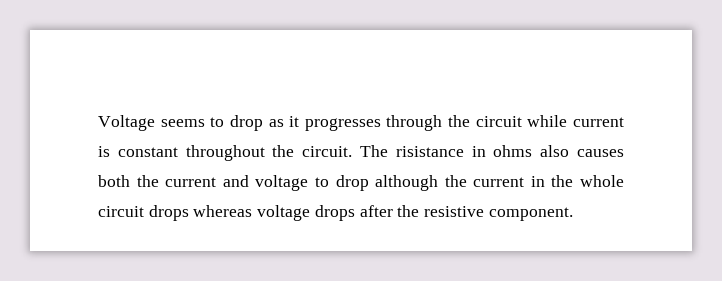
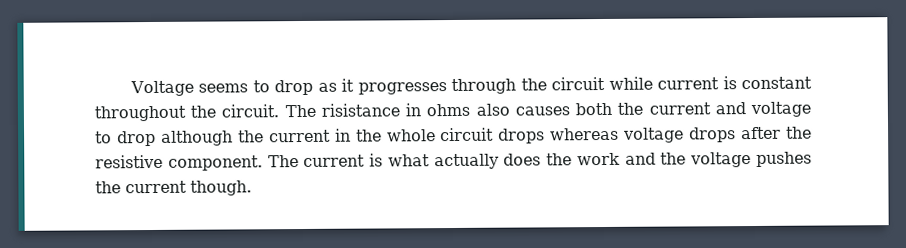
(573, 214) none -> [267,151,812,170] [95,180,252,196] The current is what actually does the work and the voltage pushes the current though.

